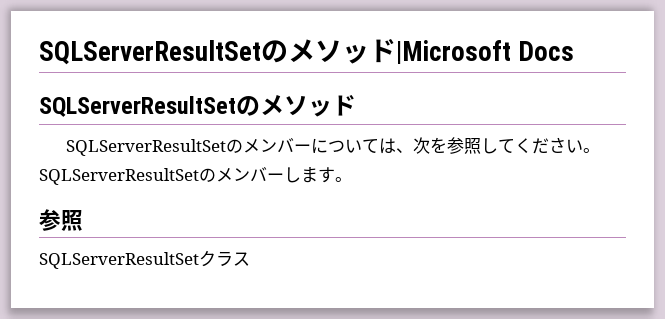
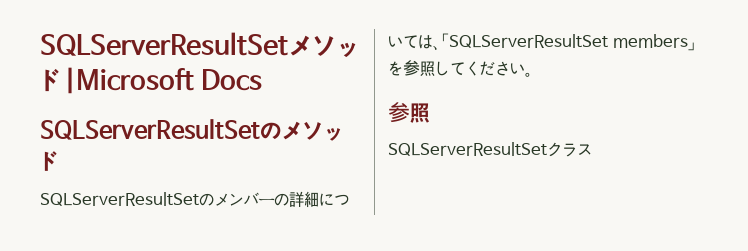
[39,40,288,65] SQLServerResultSetの -> [40,32,288,56] SQLServerResultSet
(311, 148) none -> [274,191,319,208] の詳細
[412,137,430,154] 次 -> [441,33,696,51] 「SQLServerResultSet members」
[39,167,352,185] SQLServerResultSetのメンバーします。 -> (533, 74) none

